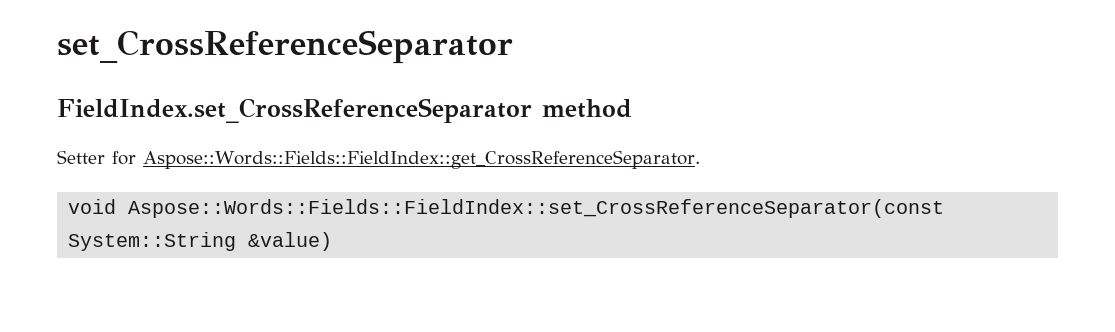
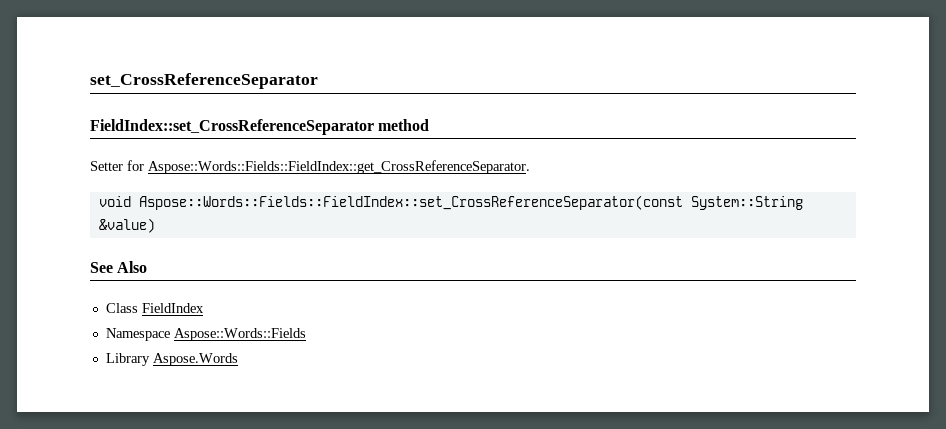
[57,98,532,123] FieldIndex.set_CrossReferenceSeparator -> [90,119,374,135] FieldIndex::set_CrossReferenceSeparator
(333, 241) none -> [90,261,148,273] [105,303,204,313] [105,328,306,341] [105,353,238,366] // See Also // Class FieldIndex // Namespace Aspose::Words::Fields // Library Aspose.Words

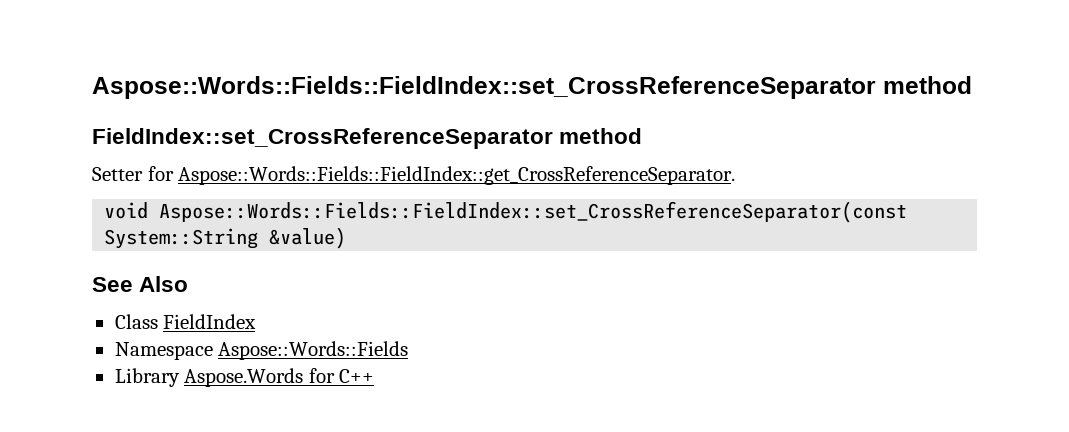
[90,73,318,89] set_CrossReferenceSeparator -> [92,76,972,99] Aspose::Words::Fields::FieldIndex::set_CrossReferenceSeparator method
(238, 359) none -> [308,368,375,383] for C++

